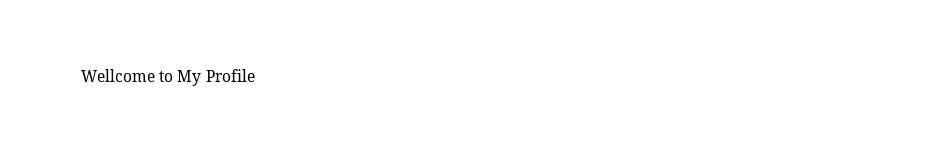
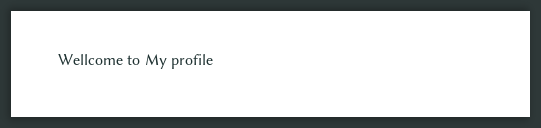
[205,69,255,82] Profile -> [170,54,213,69] profile

